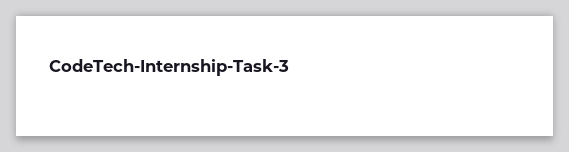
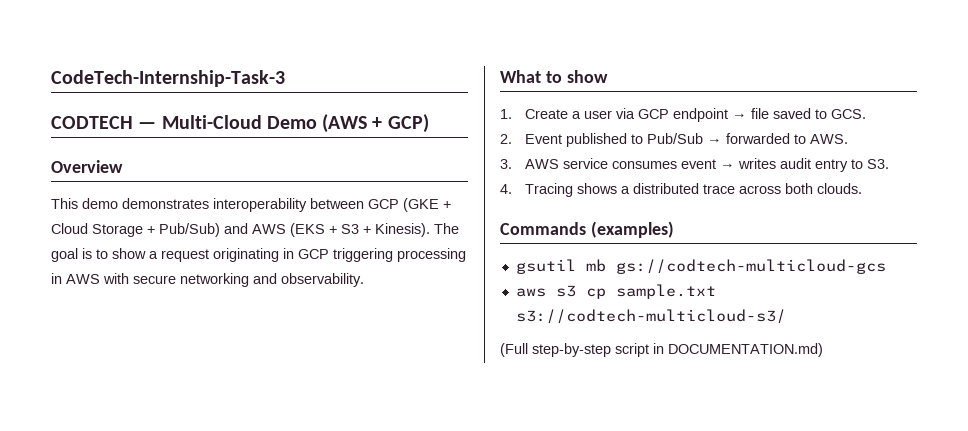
(289, 67) none -> [51,114,429,133] [51,160,123,173] [51,198,451,212] [51,223,459,237] [51,248,466,262] [51,273,364,287] [500,70,608,83] [500,108,867,122] [500,133,849,147] [500,158,890,172] [500,183,863,197] [500,221,674,238] [515,259,886,274] [515,284,716,299] [515,309,786,324] [500,343,823,357] // CODTECH — Multi-Cloud Demo (AWS + GCP) // Overview // This demo demonstrates interoperability between GCP (GKE + Cloud Storage + Pub/Sub) and AWS (EKS + S3 + Kinesis). The goal is to show a request originating in GCP triggering processing in AWS with secure networking and observability. // What to show // 1. Create a user via GCP endpoint → file saved to GCS. // 2. Event published to Pub/Sub → forwarded to AWS. // 3. AWS service consumes event → writes audit entry to S3. // 4. Tracing shows a distributed trace across both clouds. // Commands (examples) // gsutil mb gs://codtech-multicloud-gcs // aws s3 cp sample.txt s3://codtech-multicloud-s3/ // (Full step-by-step script in DOCUMENTATION.md)

